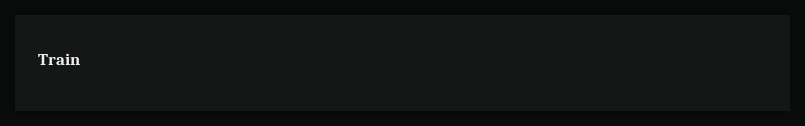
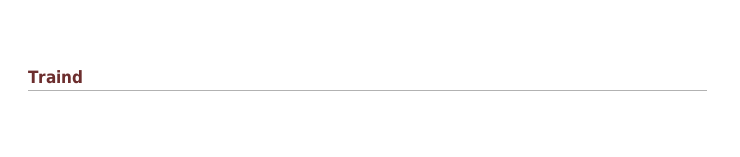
[38,53,80,65] Train -> [28,70,83,84] Traind

